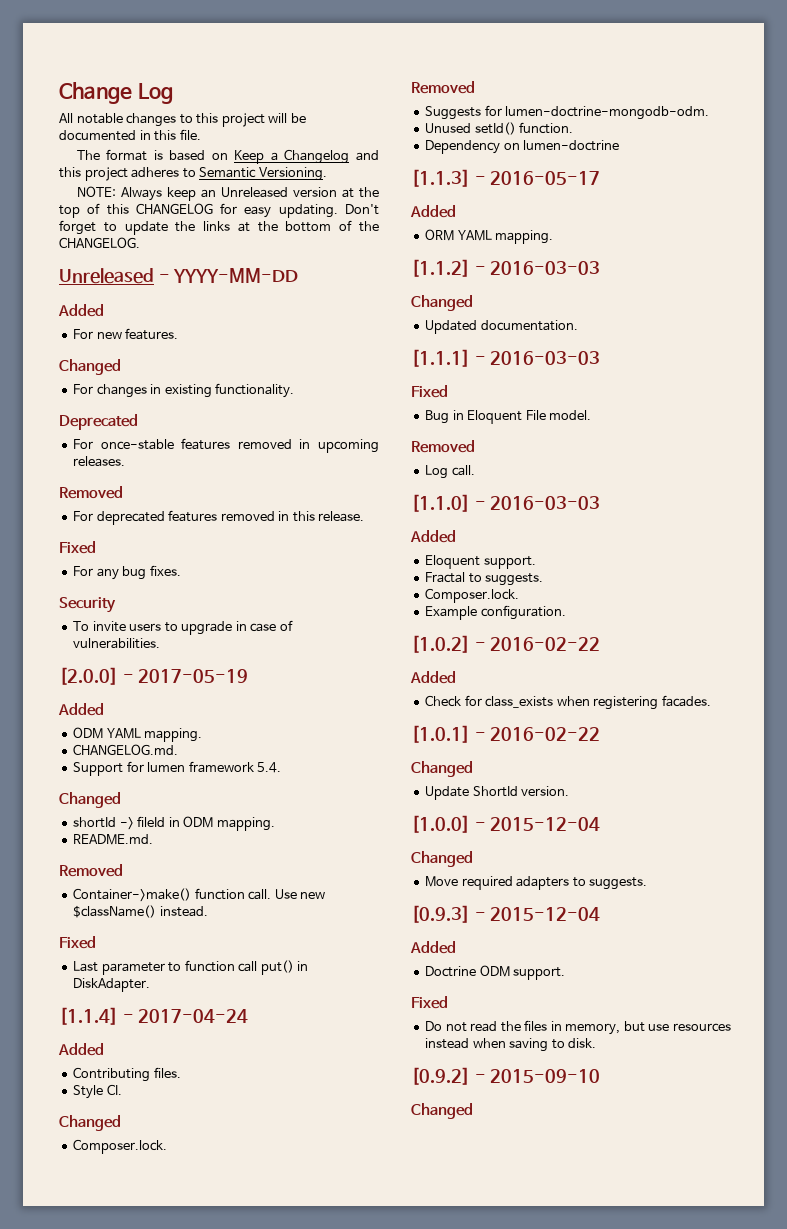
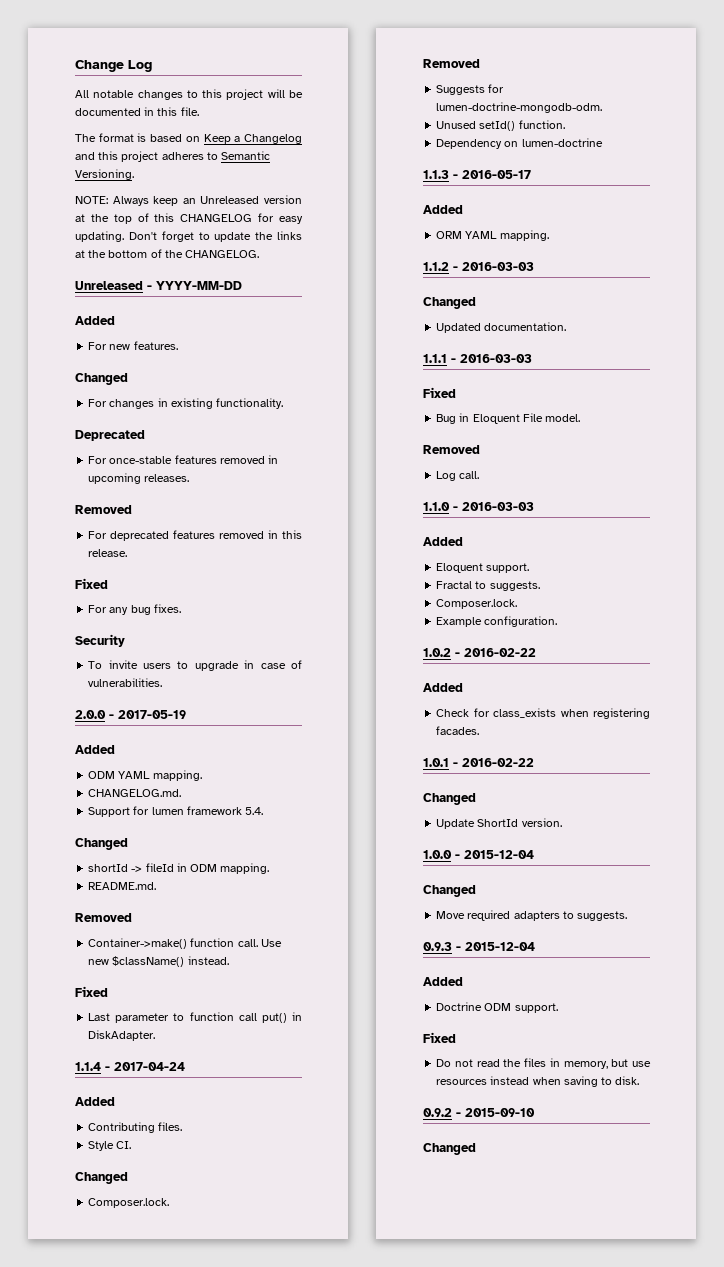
[59,667,118,685] [2.0.0] -> [75,710,106,719] 2.0.0
[59,1007,118,1025] [1.1.4] -> [75,1062,101,1071] 1.1.4
[411,169,470,187] [1.1.3] -> [423,170,449,179] 1.1.3
[411,259,470,277] [1.1.2] -> [423,262,449,271] 1.1.2
[411,349,470,367] [1.1.1] -> [423,354,447,363] 1.1.1
[411,494,470,512] [1.1.0] -> [423,502,450,511] 1.1.0
[411,635,470,653] [1.0.2] -> [423,648,451,657] 1.0.2
[411,725,470,743] [1.0.1] -> [423,758,449,767] 1.0.1
[411,815,470,833] [1.0.0] -> [423,850,452,859] 1.0.0
[411,905,470,923] [0.9.3] -> [423,942,452,951] 0.9.3
[411,1067,470,1085] [0.9.2] -> [423,1108,452,1117] 0.9.2

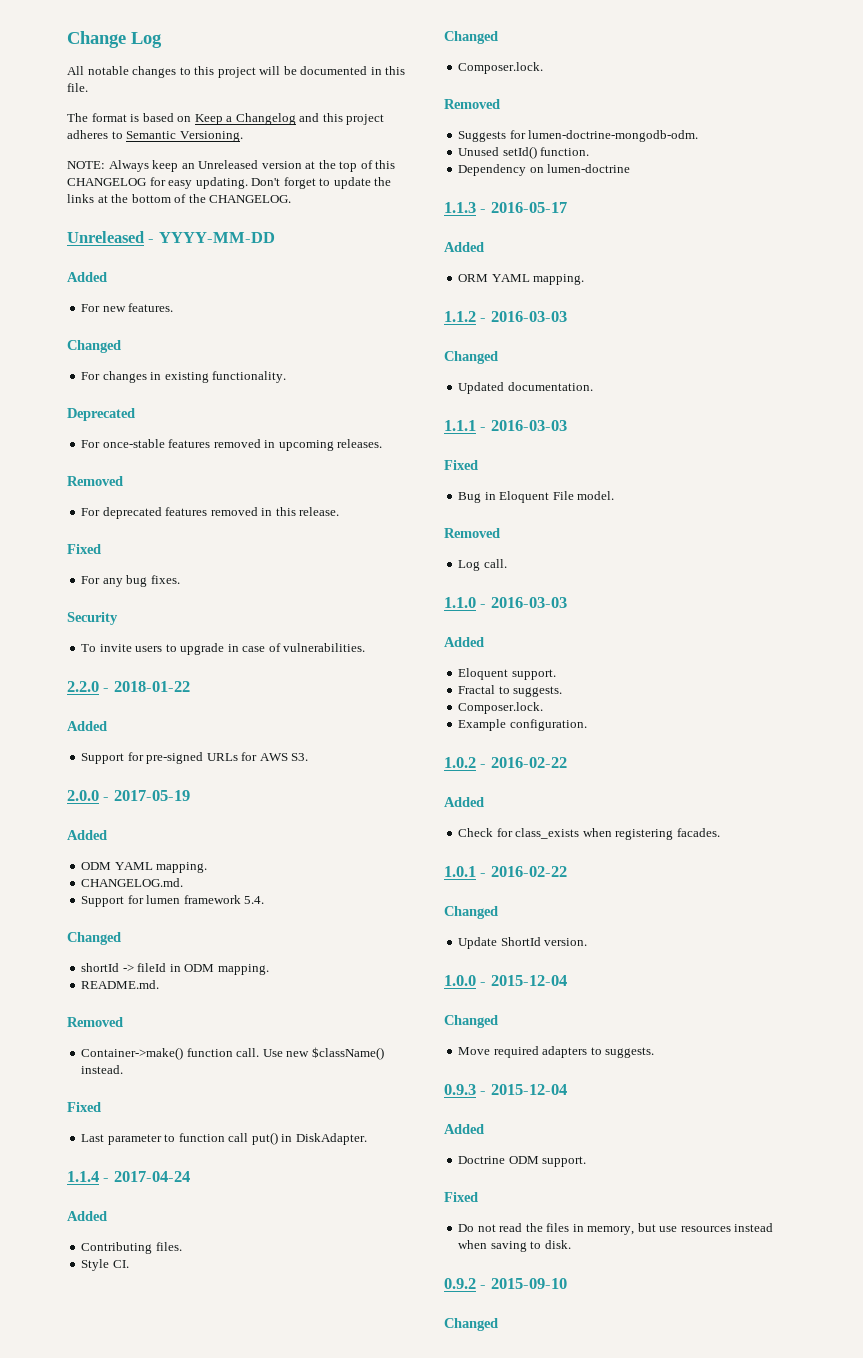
(163, 682) none -> [67,681,190,692] [67,721,107,731] [81,752,309,764] // 2.2.0 - 2018-01-22 // Added // Support for pre-signed URLs for AWS S3.

